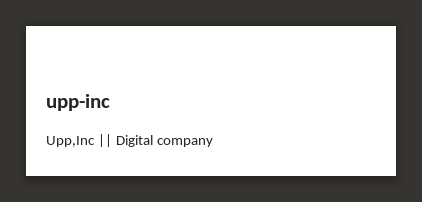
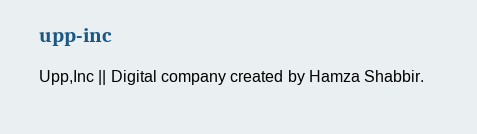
(213, 142) none -> [230,70,425,85] created by Hamza Shabbir.

